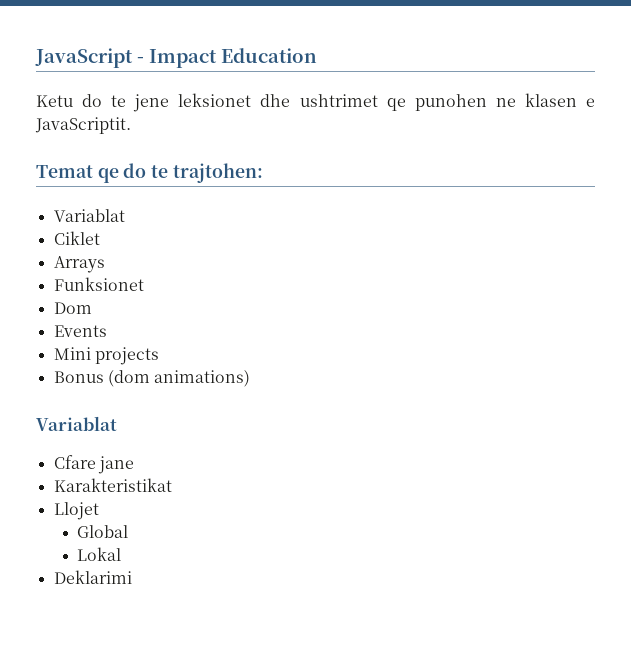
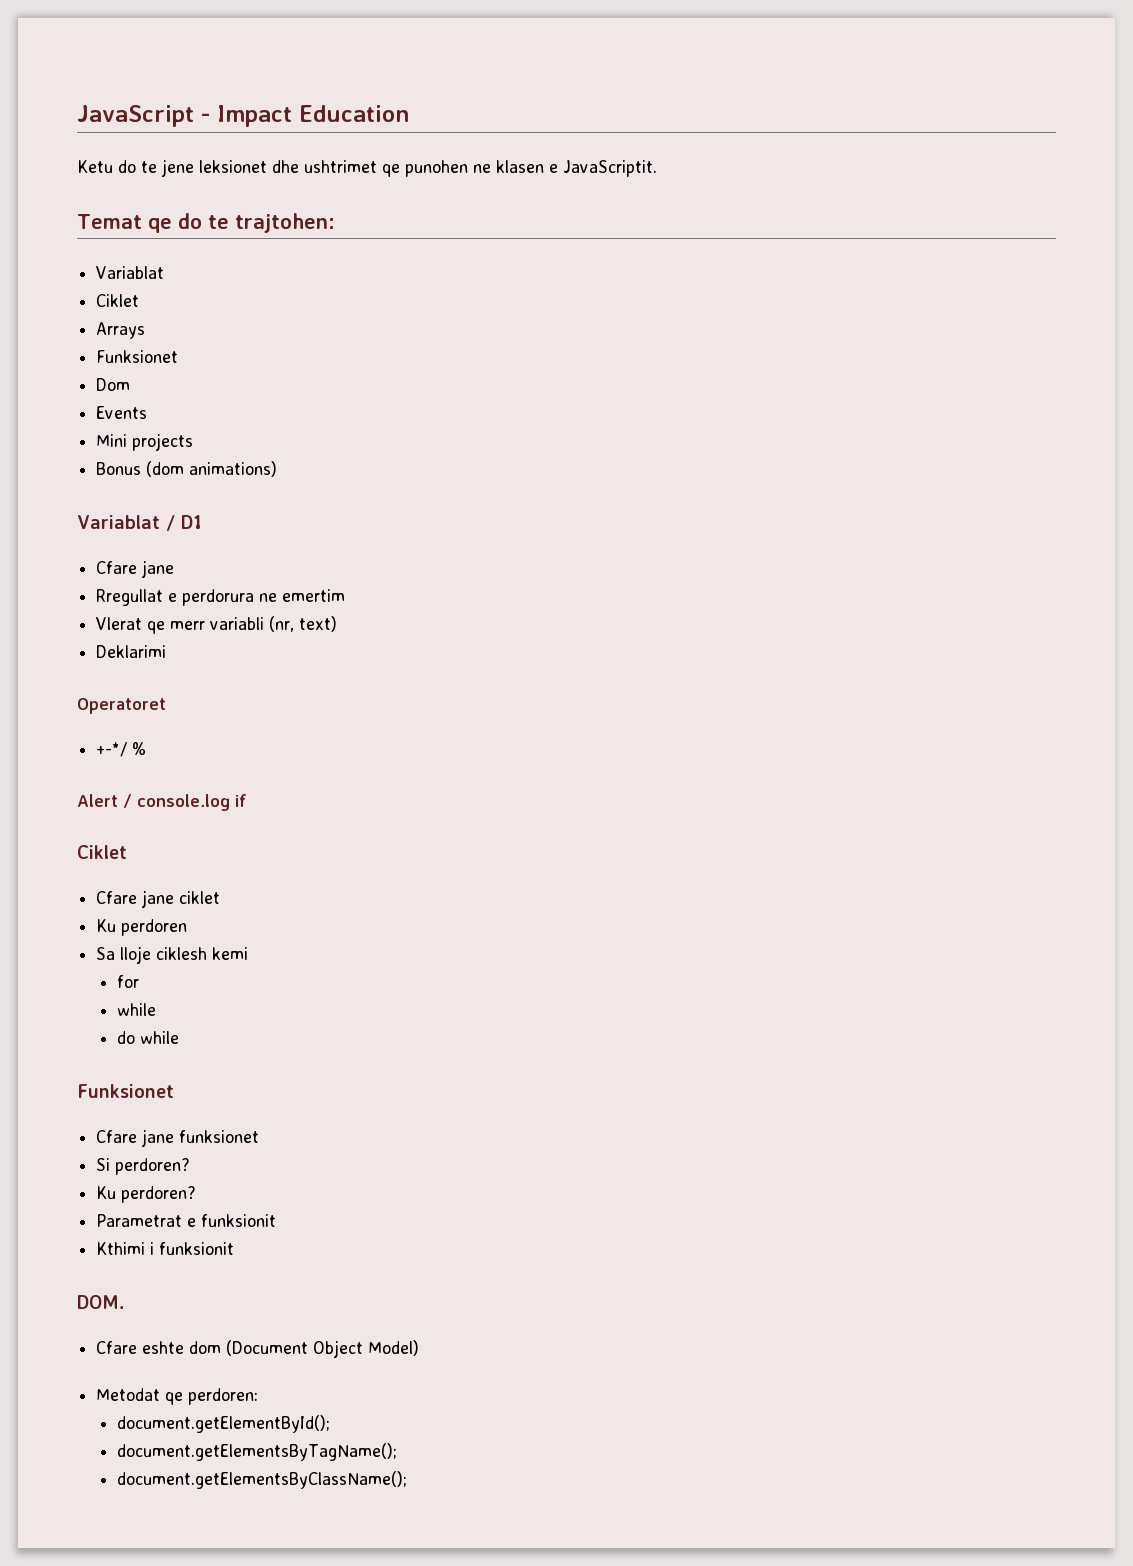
(117, 423) none -> [165,515,202,531] / D1
[53,478,172,492] [53,502,99,520] [77,525,129,538] [77,547,122,561] [53,570,132,584] Karakteristikat // Llojet // Global // Lokal // Deklarimi -> [96,589,346,606] [96,616,338,634] [96,645,167,658] [77,698,166,714] [96,742,147,757] [77,794,247,811] [77,845,127,859] [96,890,221,908] [96,919,188,936] [96,946,249,964] [117,975,140,988] [117,1003,157,1016] [117,1031,180,1044] [77,1084,174,1098] [96,1129,260,1147] [96,1158,191,1175] [96,1186,197,1203] [96,1214,277,1227] [96,1242,235,1255] [77,1295,124,1309] [96,1340,420,1358] [96,1388,259,1405] [117,1415,331,1433] [117,1443,398,1461] [117,1471,408,1489] Rregullat e perdorura ne emertim // Vlerat qe merr variabli (nr, text) // Deklarimi // Operatoret // +-*/ % // Alert / console.log if // Ciklet // Cfare jane ciklet // Ku perdoren // Sa lloje ciklesh kemi // for // while // do while // Funksionet // Cfare jane funksionet // Si perdoren? // Ku perdoren? // Parametrat e funksionit // Kthimi i funksionit // DOM. // Cfare eshte dom (Document Object Model) // Metodat qe perdoren: // document.getElementById(); // document.getElementsByTagName(); // document.getElementsByClassName();

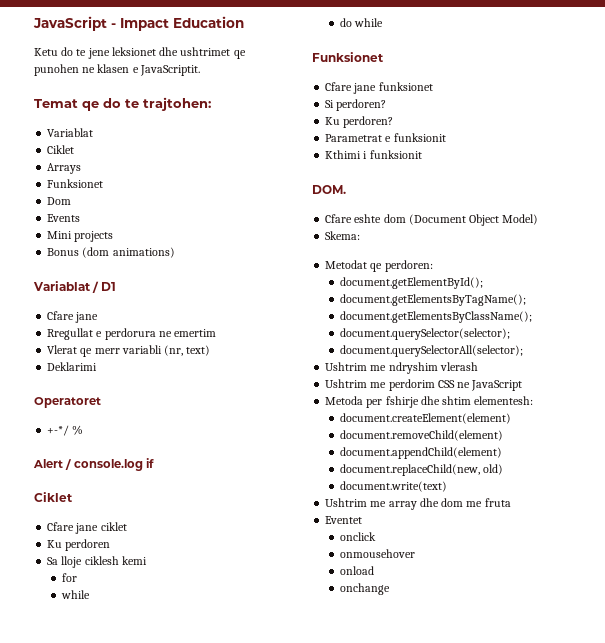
(420, 1348) none -> [325,231,361,240] // Skema:
(408, 1480) none -> [339,328,510,340] [339,345,523,357] [325,362,478,374] [325,379,523,391] [325,396,534,408] [339,413,511,424] [339,430,503,441] [339,447,502,459] [339,464,504,476] [339,481,447,492] [325,498,511,510] [325,516,363,524] [339,532,376,541] [339,549,415,558] [339,566,374,575] [339,583,390,595] // document.querySelector(selector); // document.querySelectorAll(selector); // Ushtrim me ndryshim vlerash // Ushtrim me perdorim CSS ne JavaScript // Metoda per fshirje dhe shtim elementesh: // document.createElement(element) // document.removeChild(element) // document.appendChild(element) // document.replaceChild(new, old) // document.write(text) // Ushtrim me array dhe dom me fruta // Eventet // onclick // onmousehover // onload // onchange

